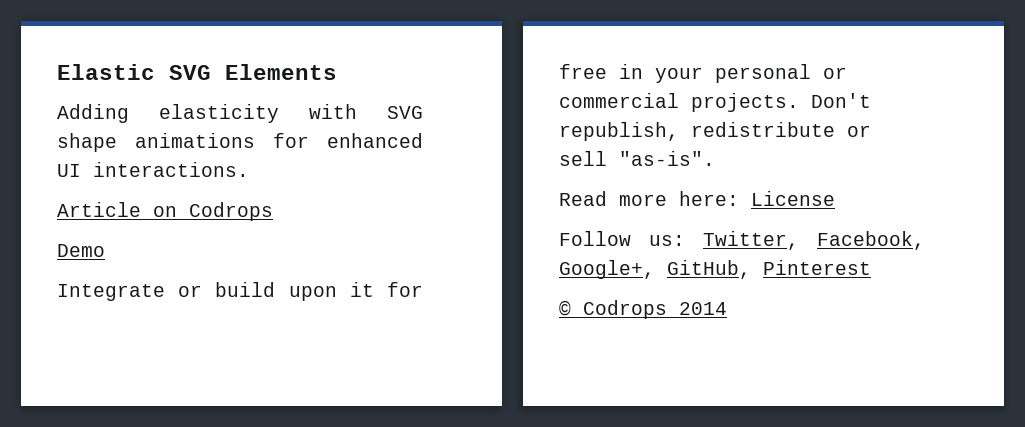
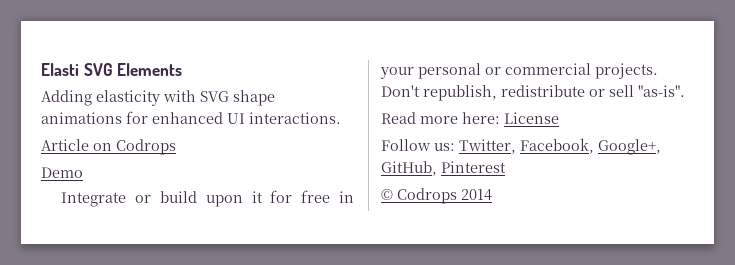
[57,64,155,80] Elastic -> [41,63,79,76] Elasti

